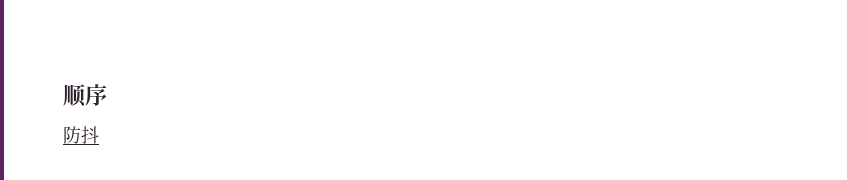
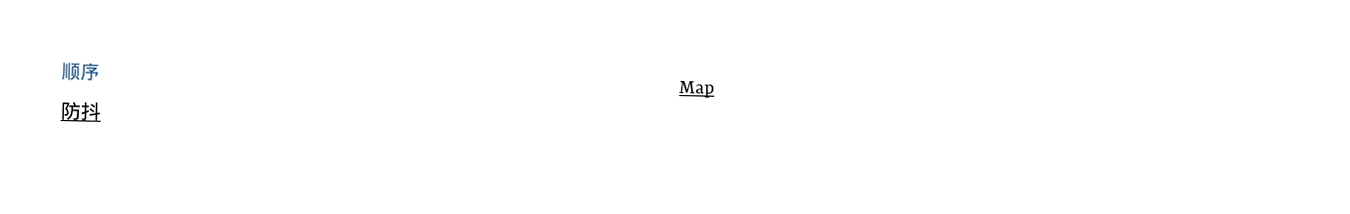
(99, 135) none -> [679,81,715,98] // Map

